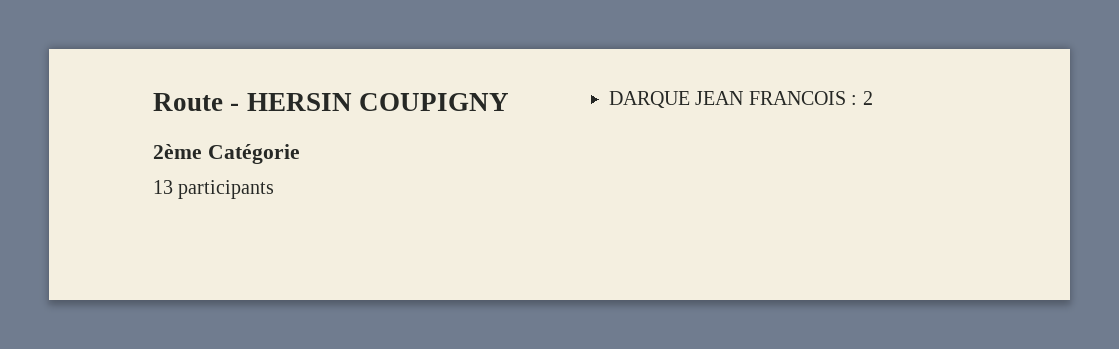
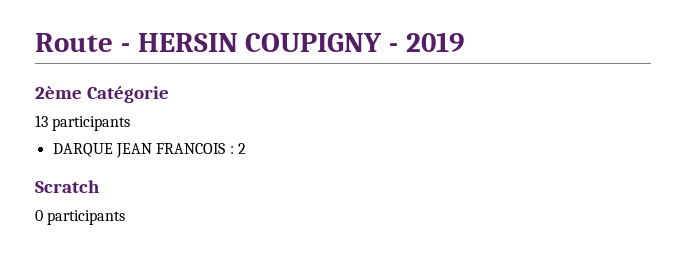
(509, 102) none -> [389,32,465,52] - 2019
(873, 98) none -> [35,180,100,193] [35,210,126,225] // Scratch // 0 participants

